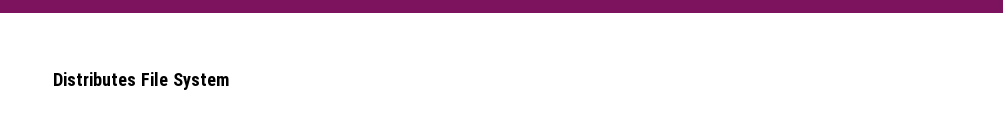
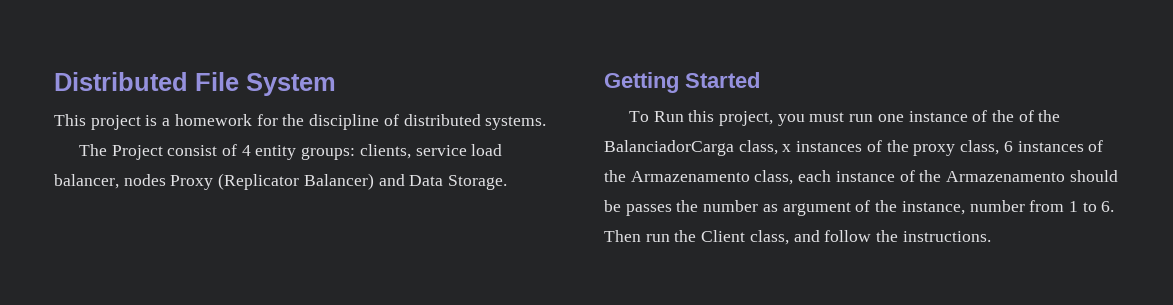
[53,72,136,86] Distributes -> [54,72,188,91] Distributed
(229, 81) none -> [54,114,547,130] [78,144,503,160] [54,173,508,190] [604,72,760,93] [628,110,1061,126] [604,140,1104,156] [604,170,1118,185] [604,200,1115,216] [604,230,991,245] // This project is a homework for the discipline of distributed systems. // The Project consist of 4 entity groups: clients, service load balancer, nodes Proxy (Replicator Balancer) and Data Storage. // Getting Started // To Run this project, you must run one instance of the of the BalanciadorCarga class, x instances of the proxy class, 6 instances of the Armazenamento class, each instance of the Armazenamento should be passes the number as argument of the instance, number from 1 to 6. Then run the Client class, and follow the instructions.

